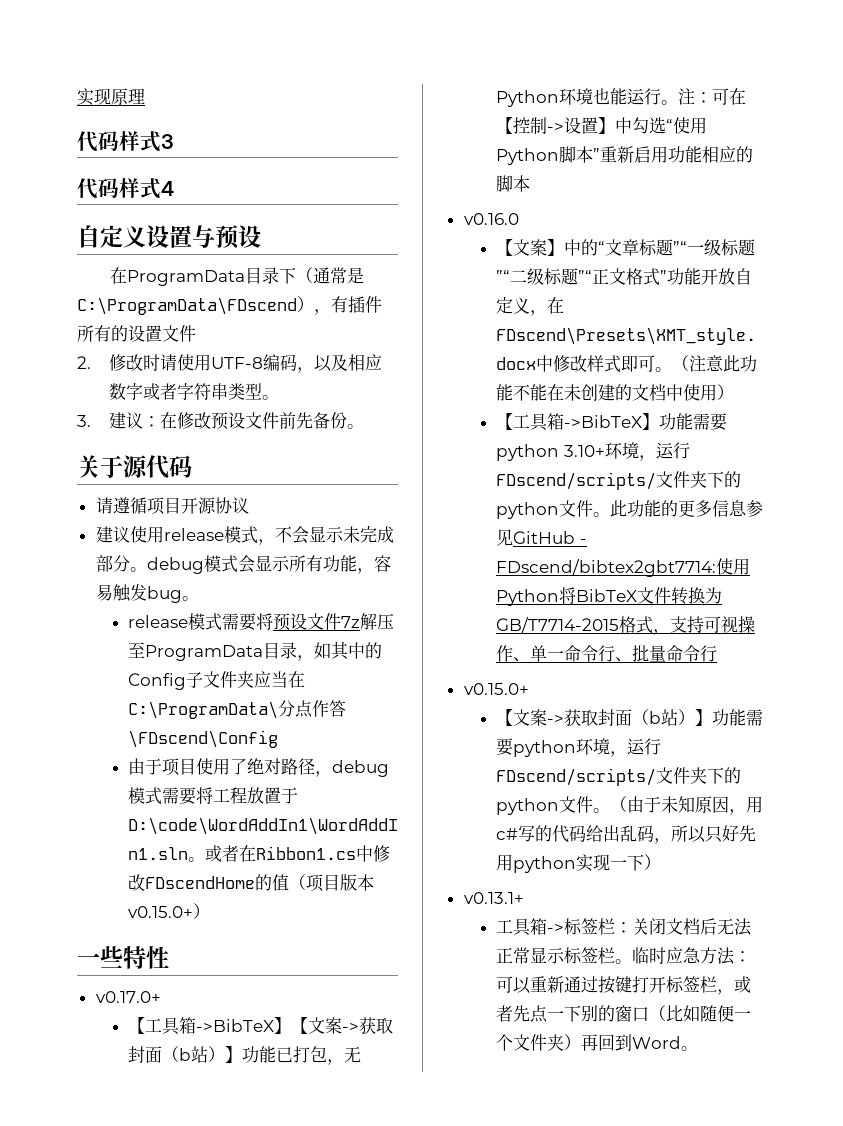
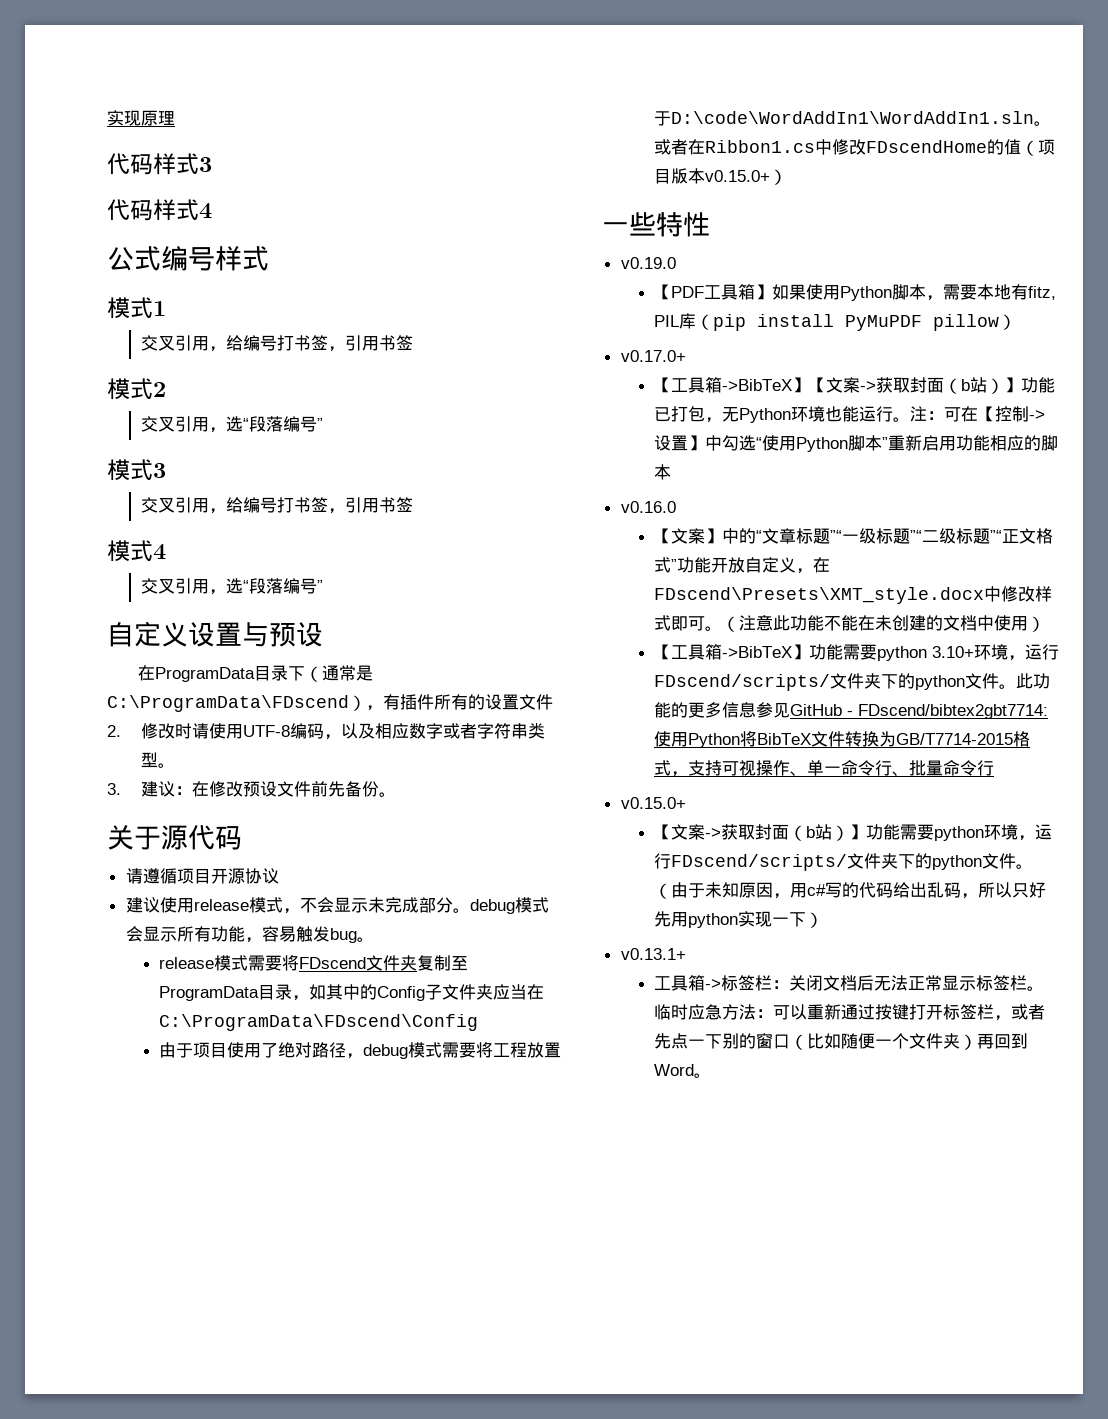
(174, 188) none -> [107,246,269,271] [107,297,166,319] [140,335,413,352] [107,378,166,400] [140,416,323,433] [107,459,166,481] [140,497,413,514] [107,540,166,562] [140,578,323,595] // 公式编号样式 // 模式1 // 交叉引用，给编号打书签，引用书签 // 模式2 // 交叉引用，选“段落编号” // 模式3 // 交叉引用，给编号打书签，引用书签 // 模式4 // 交叉引用，选“段落编号”
[272,613,394,631] 预设文件7z解压 -> [299,955,452,971] FDscend文件夹复制
[127,700,346,719] [127,730,278,748] C:\ProgramData\分点作答\FDscend\Config -> [159,1014,479,1031] C:\ProgramData\FDscend\Config
(169, 957) none -> [620,257,676,269] [654,284,1057,301] [654,313,1017,331] // v0.19.0 // 【PDF工具箱】如果使用Python脚本，需要本地有fitz, PIL库（pip install PyMuPDF pillow）

